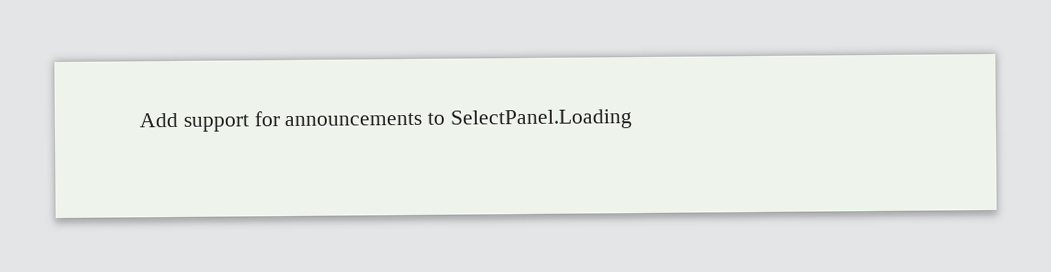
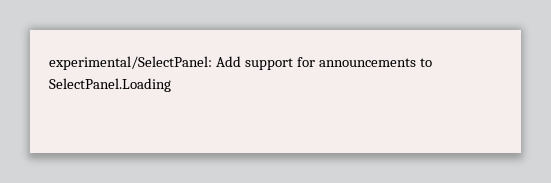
(139, 120) none -> [49,56,212,70] experimental/SelectPanel:

